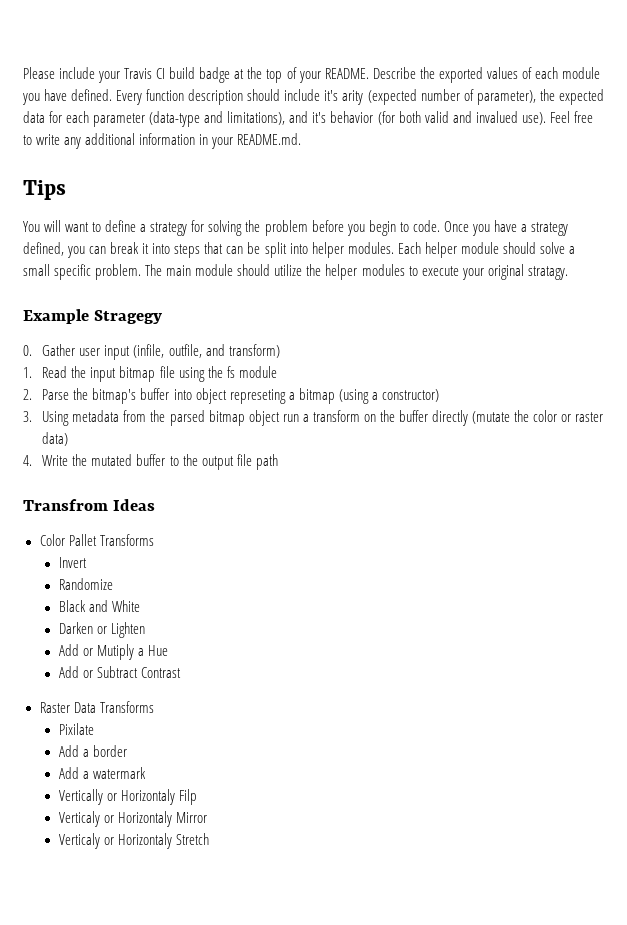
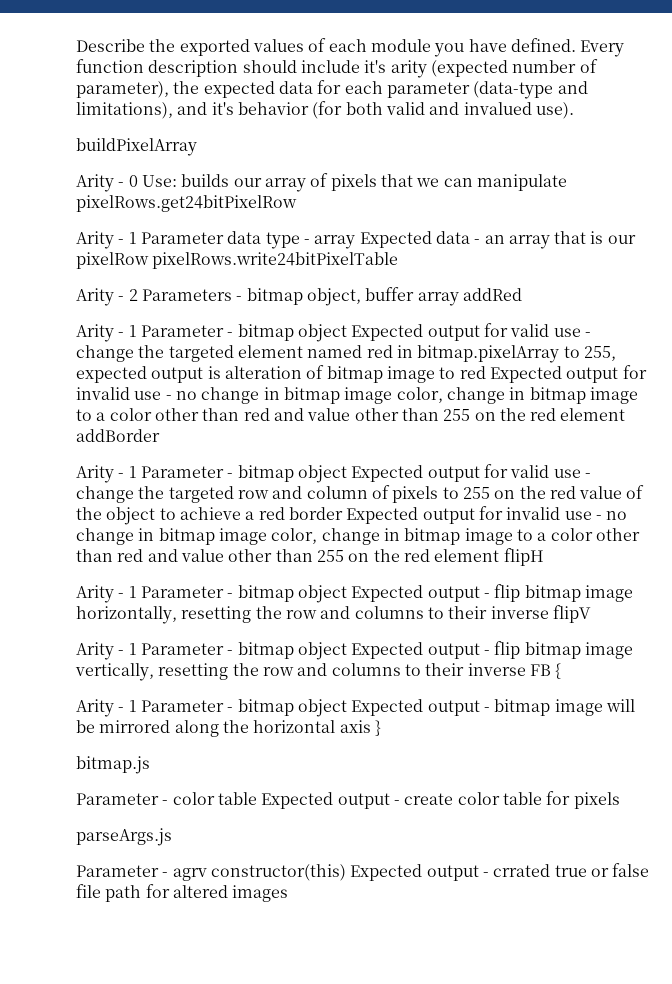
[23,67,369,83] Please include your Travis CI build badge at the top of your README. -> (76, 45) none
[549,111,593,123] [23,133,302,149] [23,180,66,200] [23,220,569,236] [23,242,575,258] [23,264,568,280] [23,309,162,324] [23,344,280,360] [23,366,277,382] [23,388,439,404] [23,410,604,426] [42,432,69,446] [23,454,278,470] [23,499,155,511] [39,534,154,546] [58,557,87,568] [58,578,113,590] [58,600,140,612] [58,622,145,638] [58,644,169,660] [58,666,181,678] [39,701,154,713] [58,723,94,735] [58,745,127,757] [58,767,146,779] [58,789,197,805] [58,811,207,827] [58,833,209,849] Feel free to write any additional information in your README.md. // Tips // You will want to define a strategy for solving the problem before you begin to code. Once you have a strategy defined, you can break it into steps that can be split into helper modules. Each helper module should solve a small specific problem. The main module should utilize the helper modules to execute your original stratagy. // Example Stragegy // 0. Gather user input (infile, outfile, and transform) // 1. Read the input bitmap file using the fs module // 2. Parse the bitmap's buffer into object represeting a bitmap (using a constructor) // 3. Using metadata from the parsed bitmap object run a transform on the buffer directly (mutate the color or raster data) // 4. Write the mutated buffer to the output file path // Transfrom Ideas // Color Pallet Transforms // Invert // Randomize // Black and White // Darken or Lighten // Add or Mutiply a Hue // Add or Subtract Contrast // Raster Data Transforms // Pixilate // Add a border // Add a watermark // Vertically or Horizontaly Filp // Verticaly or Horizontaly Mirror // Verticaly or Horizontaly Stretch -> [76,138,197,156] [76,173,567,192] [76,195,297,212] [76,231,636,249] [76,252,399,269] [76,287,522,306] [76,323,591,342] [76,345,616,363] [76,365,647,383] [76,387,638,404] [76,408,626,421] [76,429,160,442] [76,464,591,483] [76,485,645,503] [76,506,628,525] [76,528,640,545] [76,548,544,566] [76,584,633,603] [76,605,591,624] [76,641,633,660] [75,663,562,681] [76,699,635,717] [76,720,381,737] [76,756,150,774] [76,791,620,809] [76,828,172,846] [76,863,650,881] [76,884,289,902] // buildPixelArray // Arity - 0 Use: builds our array of pixels that we can manipulate pixelRows.get24bitPixelRow // Arity - 1 Parameter data type - array Expected data - an array that is our pixelRow pixelRows.write24bitPixelTable // Arity - 2 Parameters - bitmap object, buffer array addRed // Arity - 1 Parameter - bitmap object Expected output for valid use - change the targeted element named red in bitmap.pixelArray to 255, expected output is alteration of bitmap image to red Expected output for invalid use - no change in bitmap image color, change in bitmap image to a color other than red and value other than 255 on the red element addBorder // Arity - 1 Parameter - bitmap object Expected output for valid use - change the targeted row and column of pixels to 255 on the red value of the object to achieve a red border Expected output for invalid use - no change in bitmap image color, change in bitmap image to a color other than red and value other than 255 on the red element flipH // Arity - 1 Parameter - bitmap object Expected output - flip bitmap image horizontally, resetting the row and columns to their inverse flipV // Arity - 1 Parameter - bitmap object Expected output - flip bitmap image vertically, resetting the row and columns to their inverse FB { // Arity - 1 Parameter - bitmap object Expected output - bitmap image will be mirrored along the horizontal axis } // bitmap.js // Parameter - color table Expected output - create color table for pixels // parseArgs.js // Parameter - agrv constructor(this) Expected output - crrated true or false file path for altered images

